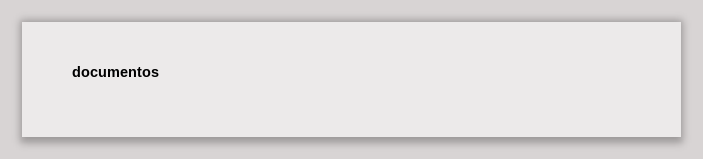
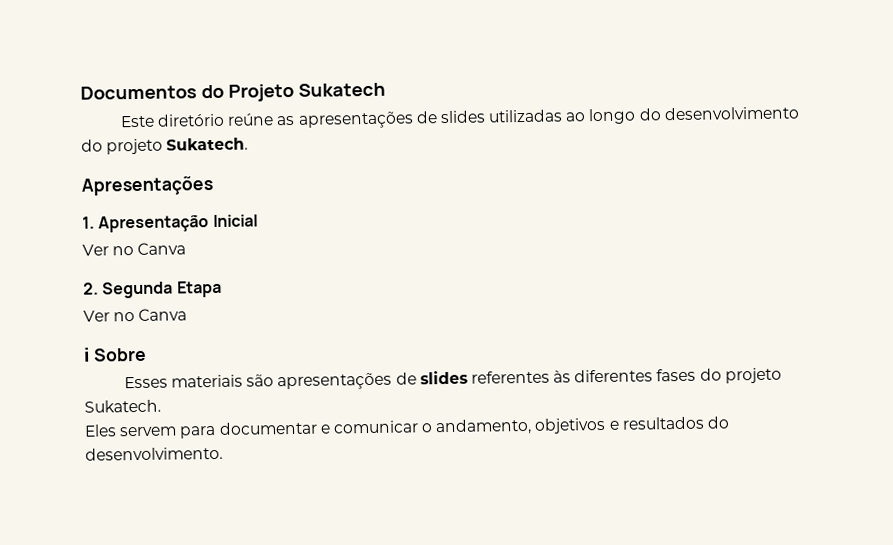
[72,66,159,77] documentos -> [80,82,386,102] [119,106,800,129] [81,137,249,155] [81,176,213,196] [82,214,258,233] [82,242,187,256] [83,280,222,299] [83,308,188,322] [83,347,147,362] [123,367,782,391] [84,399,161,413] [84,416,731,439] [85,446,223,461] Documentos do Projeto Sukatech // Este diretório reúne as apresentações de slides utilizadas ao longo do desenvolvimento do projeto Sukatech. // Apresentações // 1. Apresentação Inicial // Ver no Canva // 2. Segunda Etapa // Ver no Canva // ℹ Sobre // Esses materiais são apresentações de slides referentes às diferentes fases do projeto Sukatech. // Eles servem para documentar e comunicar o andamento, objetivos e resultados do desenvolvimento.

